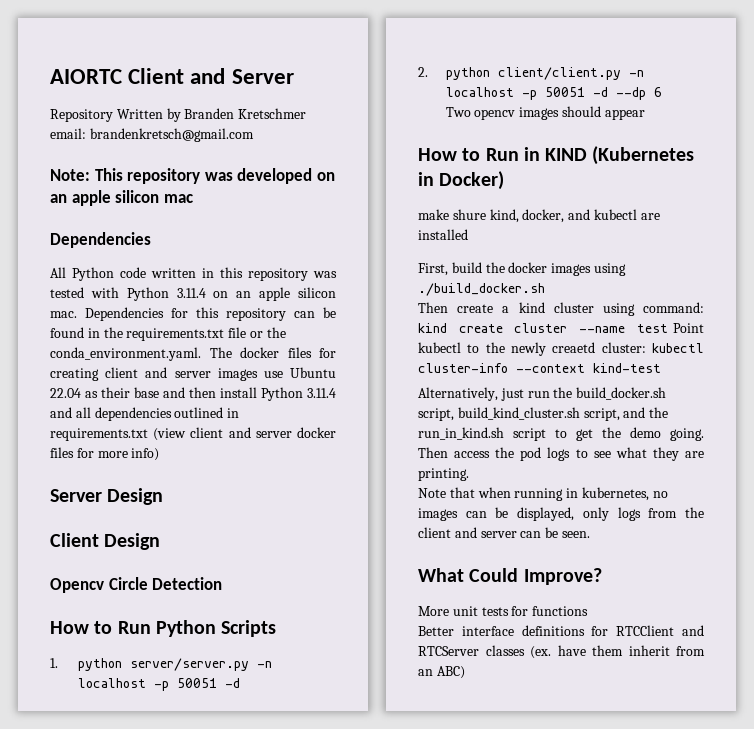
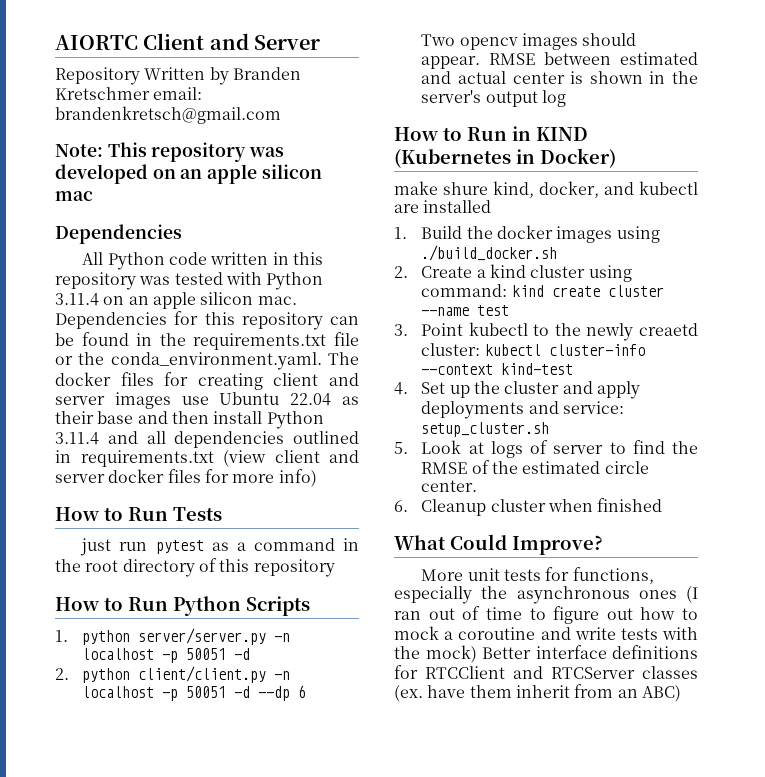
[50,488,164,505] [50,533,161,550] [50,577,223,593] Server Design // Client Design // Opencv Circle Detection -> [55,507,222,521] [80,538,360,556] [55,558,335,577] How to Run Tests // just run pytest as a command in the root directory of this repository
[604,109,645,120] appear -> [421,52,698,69] [421,71,698,84] [421,90,566,107] appear. RMSE between estimated and actual center is shown in the server's output log
[418,262,482,276] First, build -> [394,226,463,239] 1. Build
[418,302,494,313] Then create -> [394,266,473,278] 2. Create
(668, 328) none -> [394,324,408,336] // 3.
[418,387,667,401] [418,407,669,421] [418,427,704,441] [418,447,704,461] [418,468,469,481] [418,487,668,501] [418,507,704,521] [418,527,590,538] Alternatively, just run the build_docker.sh script, build_kind_cluster.sh script, and the run_in_kind.sh script to get the demo going. Then access the pod logs to see what they are printing. // Note that when running in kubernetes, no images can be displayed, only logs from the client and server can be seen. -> [394,381,640,399] [421,401,624,419] [421,422,550,437] [394,440,698,458] [421,460,649,474] [421,480,478,492] [394,498,663,516] 4. Set up the cluster and apply deployments and service: setup_cluster.sh // 5. Look at logs of server to find the RMSE of the estimated circle center. // 6. Cleanup cluster when finished
[532,606,589,616] functions // -> [572,567,654,584] [394,586,698,604] [394,606,698,624] [394,626,698,640] [394,645,477,663] functions, especially the asynchronous ones (I ran out of time to figure out how to mock a coroutine and write tests with the mock)

